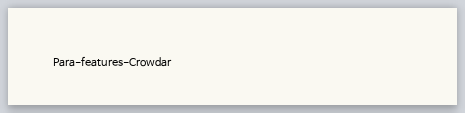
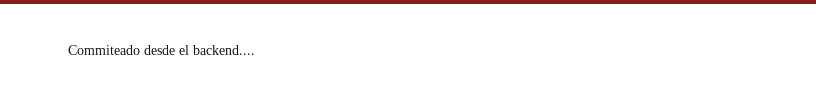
[53,56,172,67] Para-features-Crowdar -> [68,45,255,55] Commiteado desde el backend....

